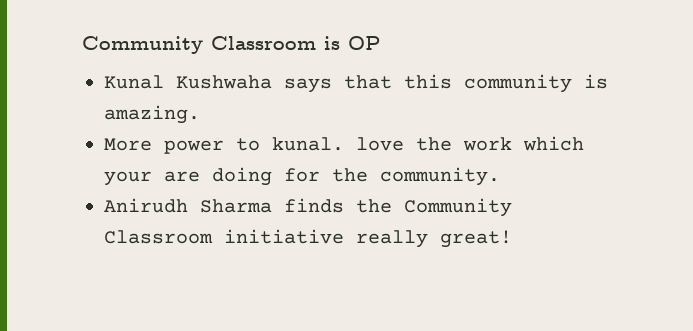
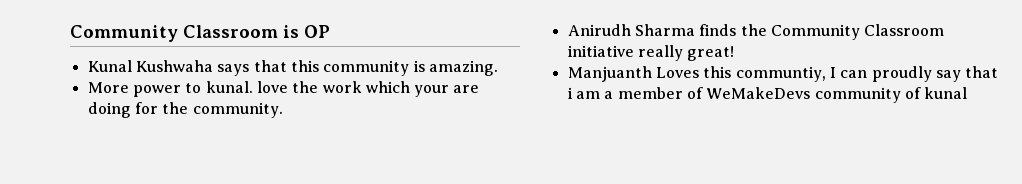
(512, 239) none -> [567,66,999,82] [567,87,968,103] // Manjuanth Loves this communtiy, I can proudly say that i am a member of WeMakeDevs community of kunal

